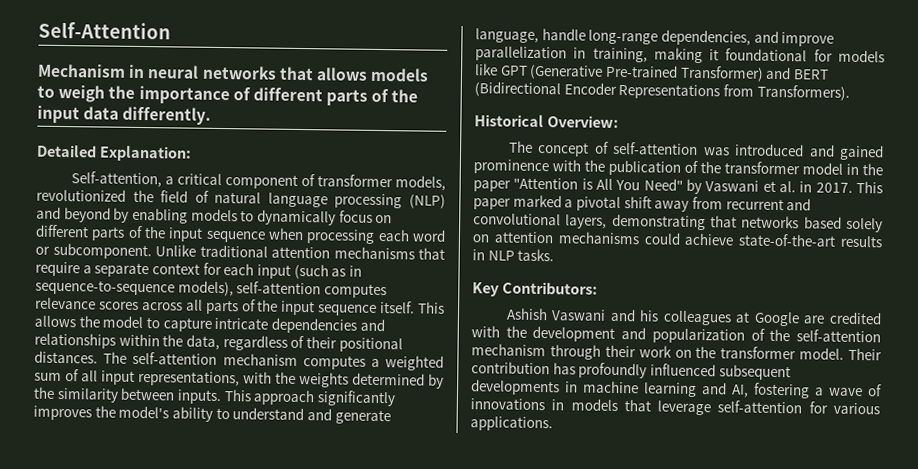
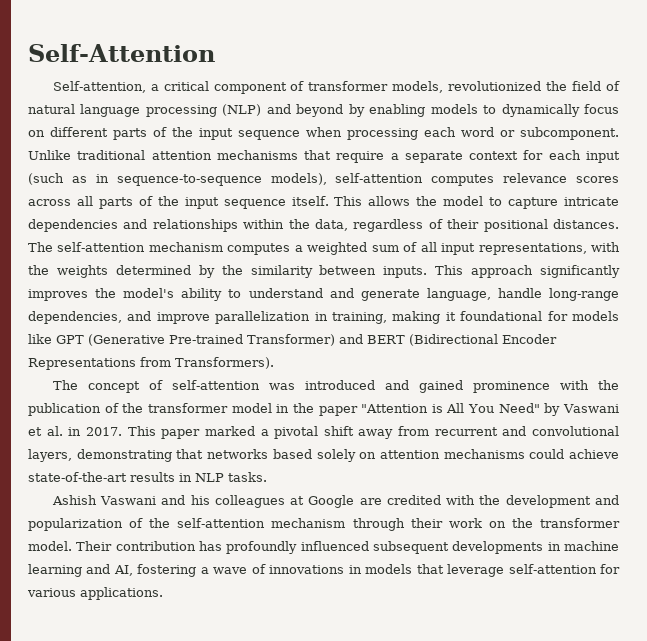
[37,63,430,82] [37,84,419,106] [37,105,212,125] [36,144,192,162] // Mechanism in neural networks that allows models to weigh the importance of different parts of the input data differently. // Detailed Explanation: -> (215, 53) none
[474,114,619,128] // Historical Overview: -> (274, 363) none
[472,281,598,297] // Key Contributors: -> (267, 477) none

